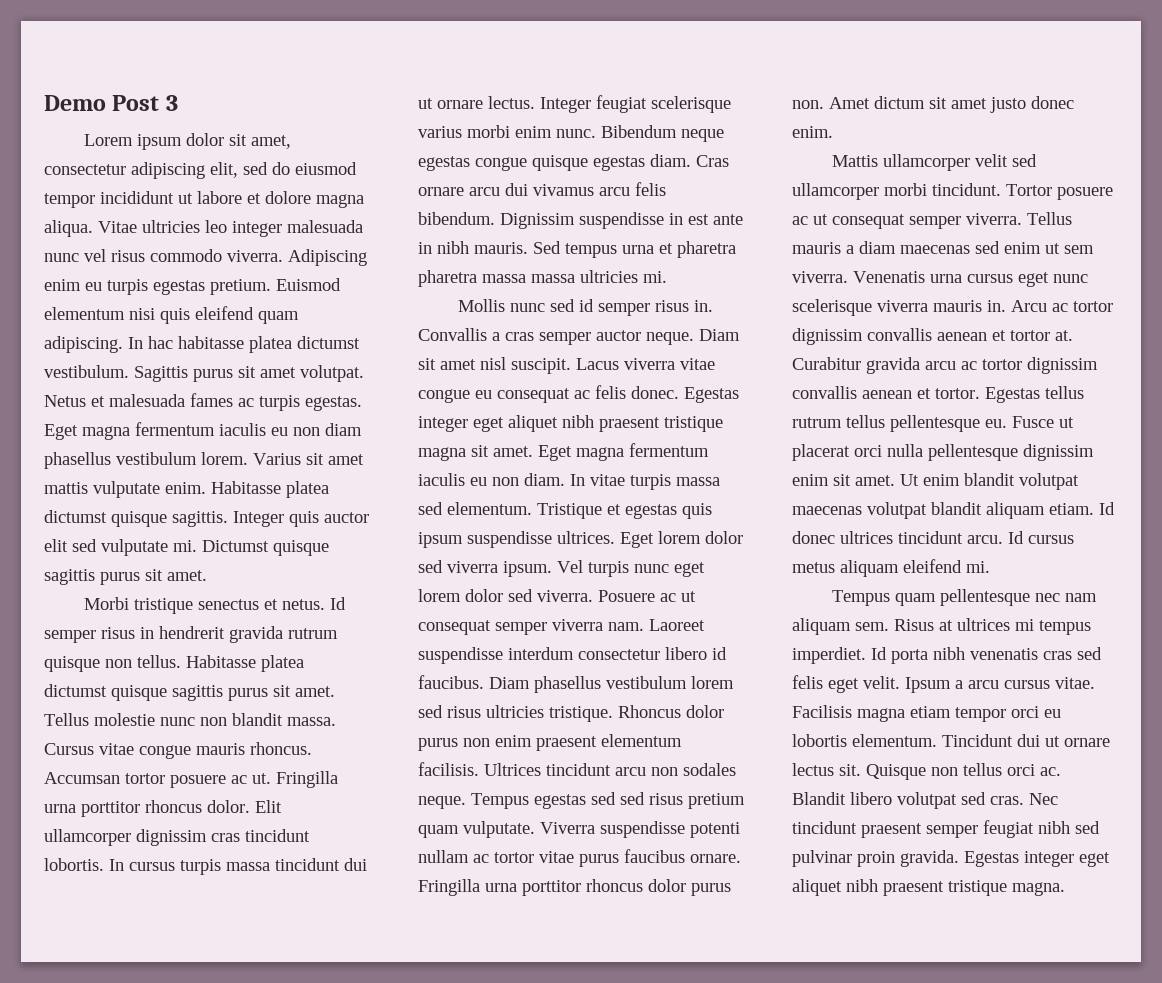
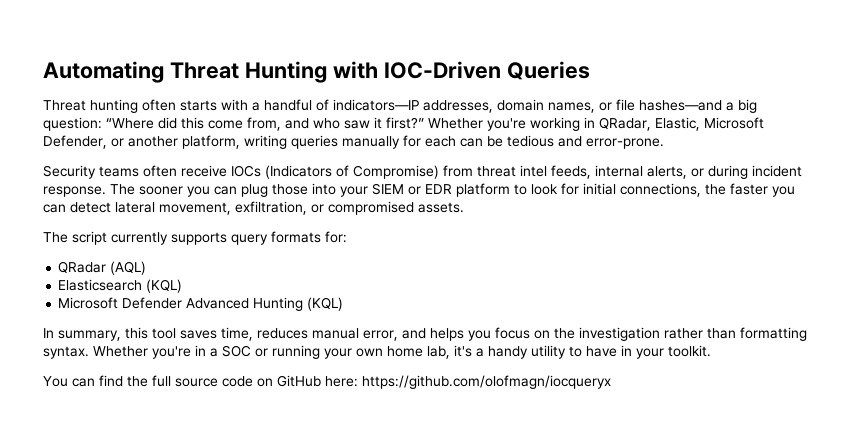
[44,95,178,111] [83,133,291,150] [44,162,357,179] [44,191,364,208] [44,220,363,237] [44,249,367,266] [44,278,341,295] [44,306,299,324] [44,336,360,353] [44,365,364,382] [44,393,362,411] [44,422,362,440] [44,452,364,469] [44,481,329,498] [44,510,369,527] [44,539,329,556] [44,569,207,585] [83,597,346,614] [44,626,338,643] [44,655,304,672] [44,684,335,701] [44,713,336,726] [44,742,312,759] [44,771,338,788] [44,800,282,817] [44,829,310,846] [44,858,367,875] [418,95,731,113] [418,125,724,142] [418,154,729,171] [418,182,666,196] [418,212,743,229] [418,241,736,258] [418,270,667,287] [457,299,713,316] [418,328,740,345] [418,357,715,374] [418,385,739,403] [418,415,723,432] [418,443,709,461] [418,473,720,490] [418,502,712,519] [418,531,743,548] [418,560,705,577] [418,589,696,602] [418,619,705,635] [418,647,727,664] [418,675,734,693] [418,705,724,722] [418,734,682,751] [418,762,736,776] [418,792,745,809] [418,821,740,838] [418,849,741,867] [418,879,731,896] [792,96,1074,113] [792,126,833,138] [831,154,1037,171] [792,183,1113,200] [792,212,1072,229] [792,241,1094,254] [792,271,1088,287] [792,299,1113,316] [792,328,1073,345] [792,357,1098,374] [792,386,1084,403] [792,415,1074,432] [792,444,1094,461] [792,473,1079,490] [792,502,1115,519] [792,531,1074,544] [792,559,990,577] [831,589,1097,606] [792,618,1091,635] [792,647,1102,664] [792,675,1095,693] [792,705,1061,722] [792,734,1110,747] [792,763,1061,780] [792,792,1058,809] [792,820,1100,838] [792,850,1110,867] [792,879,1065,896] Demo Post 3 // Lorem ipsum dolor sit amet, consectetur adipiscing elit, sed do eiusmod tempor incididunt ut labore et dolore magna aliqua. Vitae ultricies leo integer malesuada nunc vel risus commodo viverra. Adipiscing enim eu turpis egestas pretium. Euismod elementum nisi quis eleifend quam adipiscing. In hac habitasse platea dictumst vestibulum. Sagittis purus sit amet volutpat. Netus et malesuada fames ac turpis egestas. Eget magna fermentum iaculis eu non diam phasellus vestibulum lorem. Varius sit amet mattis vulputate enim. Habitasse platea dictumst quisque sagittis. Integer quis auctor elit sed vulputate mi. Dictumst quisque sagittis purus sit amet. // Morbi tristique senectus et netus. Id semper risus in hendrerit gravida rutrum quisque non tellus. Habitasse platea dictumst quisque sagittis purus sit amet. Tellus molestie nunc non blandit massa. Cursus vitae congue mauris rhoncus. Accumsan tortor posuere ac ut. Fringilla urna porttitor rhoncus dolor. Elit ullamcorper dignissim cras tincidunt lobortis. In cursus turpis massa tincidunt dui ut ornare lectus. Integer feugiat scelerisque varius morbi enim nunc. Bibendum neque egestas congue quisque egestas diam. Cras ornare arcu dui vivamus arcu felis bibendum. Dignissim suspendisse in est ante in nibh mauris. Sed tempus urna et pharetra pharetra massa massa ultricies mi. // Mollis nunc sed id semper risus in. Convallis a cras semper auctor neque. Diam sit amet nisl suscipit. Lacus viverra vitae congue eu consequat ac felis donec. Egestas integer eget aliquet nibh praesent tristique magna sit amet. Eget magna fermentum iaculis eu non diam. In vitae turpis massa sed elementum. Tristique et egestas quis ipsum suspendisse ultrices. Eget lorem dolor sed viverra ipsum. Vel turpis nunc eget lorem dolor sed viverra. Posuere ac ut consequat semper viverra nam. Laoreet suspendisse interdum consectetur libero id faucibus. Diam phasellus vestibulum lorem sed risus ultricies tristique. Rhoncus dolor purus non enim praesent elementum facilisis. Ultrices tincidunt arcu non sodales neque. Tempus egestas sed sed risus pretium quam vulputate. Viverra suspendisse potenti nullam ac tortor vitae purus faucibus ornare. Fringilla urna porttitor rhoncus dolor purus non. Amet dictum sit amet justo donec enim. // Mattis ullamcorper velit sed ullamcorper morbi tincidunt. Tortor posuere ac ut consequat semper viverra. Tellus mauris a diam maecenas sed enim ut sem viverra. Venenatis urna cursus eget nunc scelerisque viverra mauris in. Arcu ac tortor dignissim convallis aenean et tortor at. Curabitur gravida arcu ac tortor dignissim convallis aenean et tortor. Egestas tellus rutrum tellus pellentesque eu. Fusce ut placerat orci nulla pellentesque dignissim enim sit amet. Ut enim blandit volutpat maecenas volutpat blandit aliquam etiam. Id donec ultrices tincidunt arcu. Id cursus metus aliquam eleifend mi. // Tempus quam pellentesque nec nam aliquam sem. Risus at ultrices mi tempus imperdiet. Id porta nibh venenatis cras sed felis eget velit. Ipsum a arcu cursus vitae. Facilisis magna etiam tempor orci eu lobortis elementum. Tincidunt dui ut ornare lectus sit. Quisque non tellus orci ac. Blandit libero volutpat sed cras. Nec tincidunt praesent semper feugiat nibh sed pulvinar proin gravida. Egestas integer eget aliquet nibh praesent tristique magna. -> [43,61,590,83] [43,99,757,113] [43,117,764,131] [43,135,664,149] [43,165,802,179] [43,183,795,197] [43,201,464,215] [43,231,347,245] [58,261,147,275] [58,279,183,293] [58,297,344,311] [43,327,807,341] [43,345,711,359] [43,375,611,389] Automating Threat Hunting with IOC-Driven Queries // Threat hunting often starts with a handful of indicators—IP addresses, domain names, or file hashes—and a big question: “Where did this come from, and who saw it first?” Whether you're working in QRadar, Elastic, Microsoft Defender, or another platform, writing queries manually for each can be tedious and error-prone. // Security teams often receive IOCs (Indicators of Compromise) from threat intel feeds, internal alerts, or during incident response. The sooner you can plug those into your SIEM or EDR platform to look for initial connections, the faster you can detect lateral movement, exfiltration, or compromised assets. // The script currently supports query formats for: // QRadar (AQL) // Elasticsearch (KQL) // Microsoft Defender Advanced Hunting (KQL) // In summary, this tool saves time, reduces manual error, and helps you focus on the investigation rather than formatting syntax. Whether you're in a SOC or running your own home lab, it's a handy utility to have in your toolkit. // You can find the full source code on GitHub here: https://github.com/olofmagn/iocqueryx

